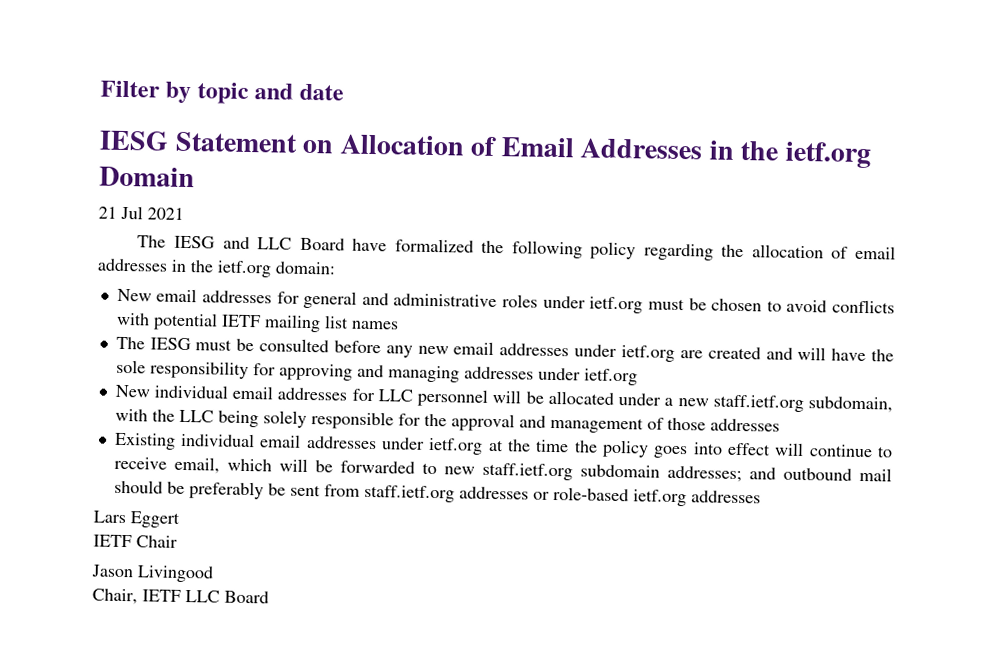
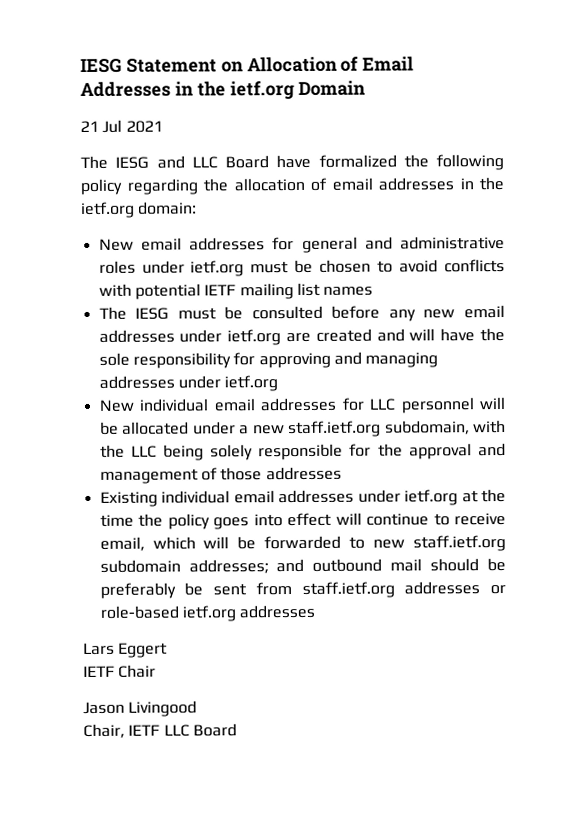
[100,80,344,104] Filter by topic and date // -> (80, 66) none

